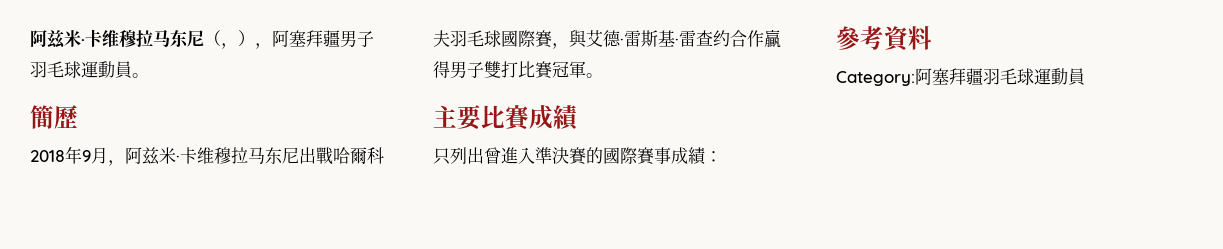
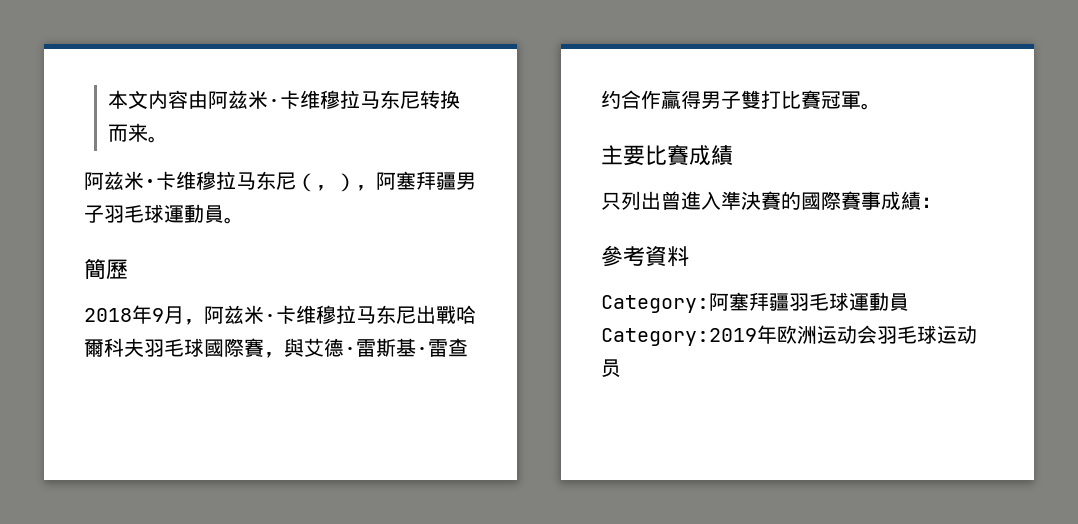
(30, 39) none -> [108,90,461,109] [108,123,169,143] 本文内容由阿兹米·卡维穆拉马东尼转换而来。 //
(1085, 76) none -> [601,325,977,346] [601,359,621,378] Category:2019年欧洲运动会羽毛球运动员

